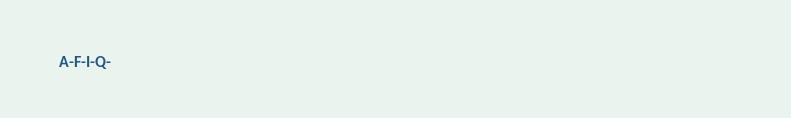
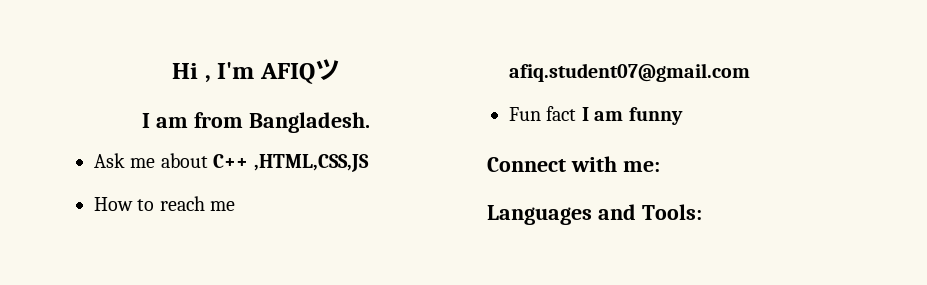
[59,56,111,69] A-F-I-Q- -> [171,59,341,84] [142,112,370,133] [94,153,369,172] [94,196,236,211] [509,63,750,82] [509,106,683,125] [487,156,660,172] [487,204,702,225] Hi , I'm AFIQツ // I am from Bangladesh. // Ask me about C++ ,HTML,CSS,JS // How to reach me afiq.student07@gmail.com // Fun fact I am funny // Connect with me: // Languages and Tools:

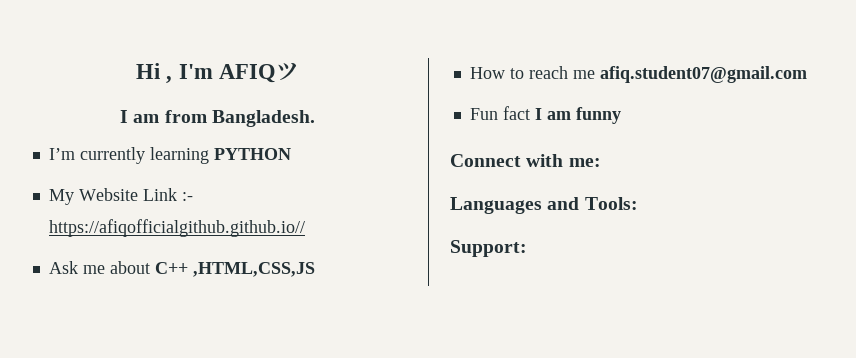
(370, 122) none -> [48,147,291,164] [48,188,193,205] [48,219,305,237] // I’m currently learning PYTHON // My Website Link :- https://afiqofficialgithub.github.io//
(702, 212) none -> [450,240,527,257] // Support:

